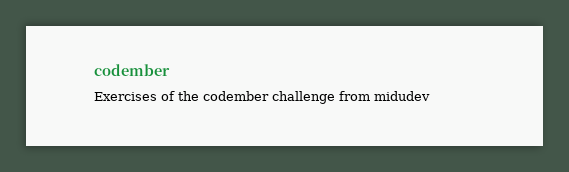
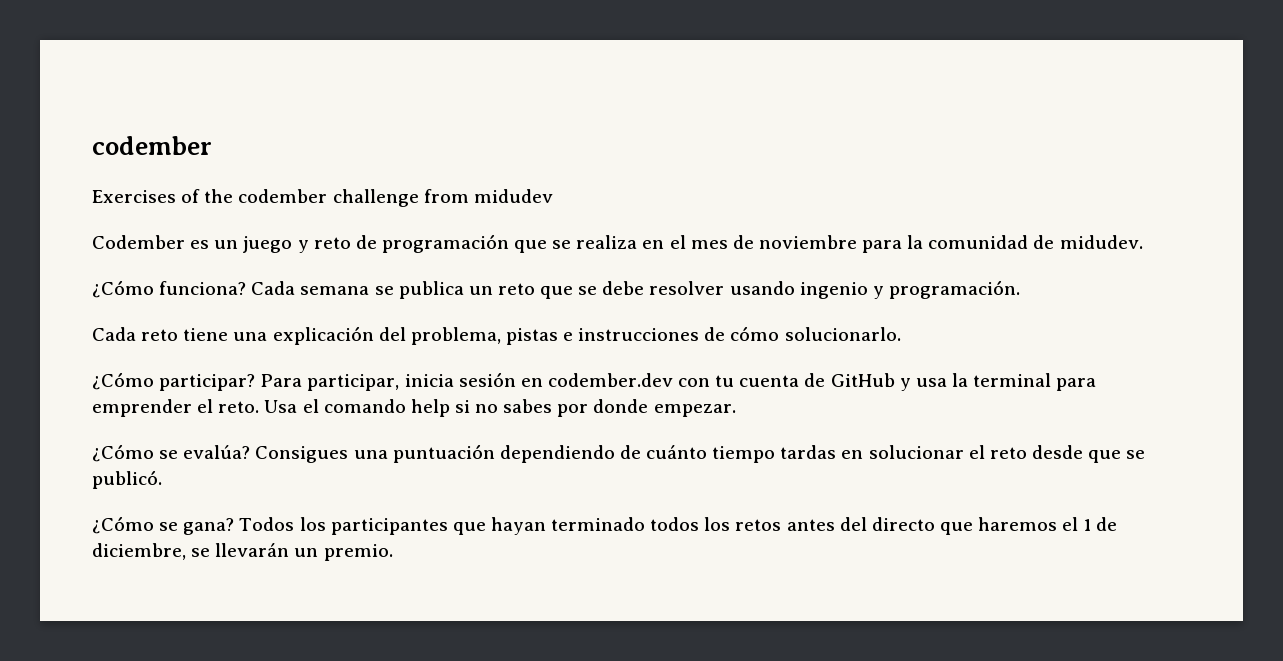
(430, 96) none -> [92,234,1143,253] [92,280,1020,299] [92,326,901,345] [92,372,1097,391] [92,399,736,417] [92,444,1146,463] [92,470,162,489] [92,516,1118,535] [92,543,393,561] // Codember es un juego y reto de programación que se realiza en el mes de noviembre para la comunidad de midudev. // ¿Cómo funciona? Cada semana se publica un reto que se debe resolver usando ingenio y programación. // Cada reto tiene una explicación del problema, pistas e instrucciones de cómo solucionarlo. // ¿Cómo participar? Para participar, inicia sesión en codember.dev con tu cuenta de GitHub y usa la terminal para emprender el reto. Usa el comando help si no sabes por donde empezar. // ¿Cómo se evalúa? Consigues una puntuación dependiendo de cuánto tiempo tardas en solucionar el reto desde que se publicó. // ¿Cómo se gana? Todos los participantes que hayan terminado todos los retos antes del directo que haremos el 1 de diciembre, se llevarán un premio.

